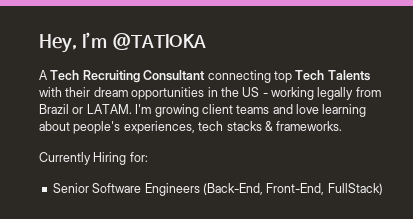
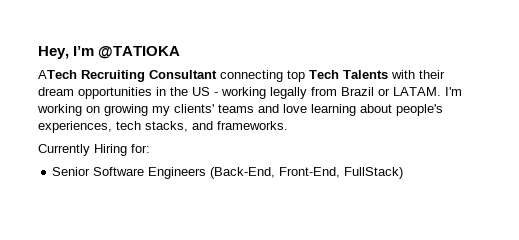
[39,70,80,80] A Tech -> [38,70,77,79] ATech
[154,104,233,117] growing client -> [37,104,214,116] working on growing my clients'
[226,121,273,131] stacks & -> [145,121,213,132] stacks, and

